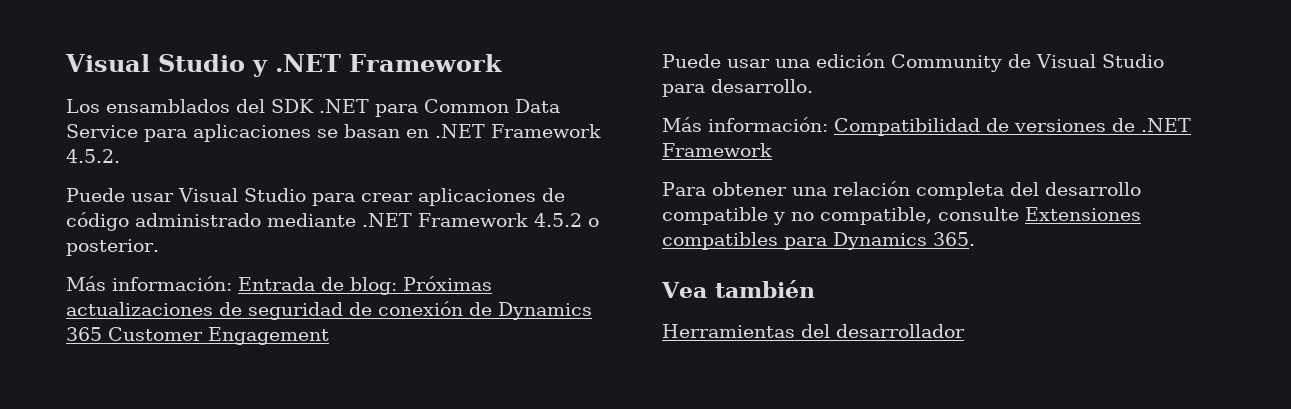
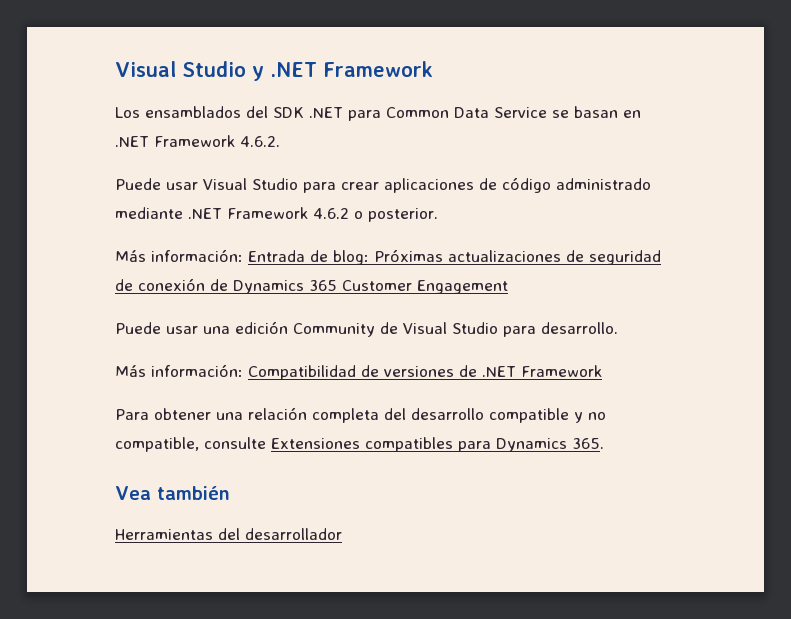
[144,124,311,142] para aplicaciones -> (547, 112) none
[66,149,120,163] 4.5.2. -> [240,136,280,147] 4.6.2.
[534,213,582,227] 4.5.2 -> [313,208,349,219] 4.6.2

